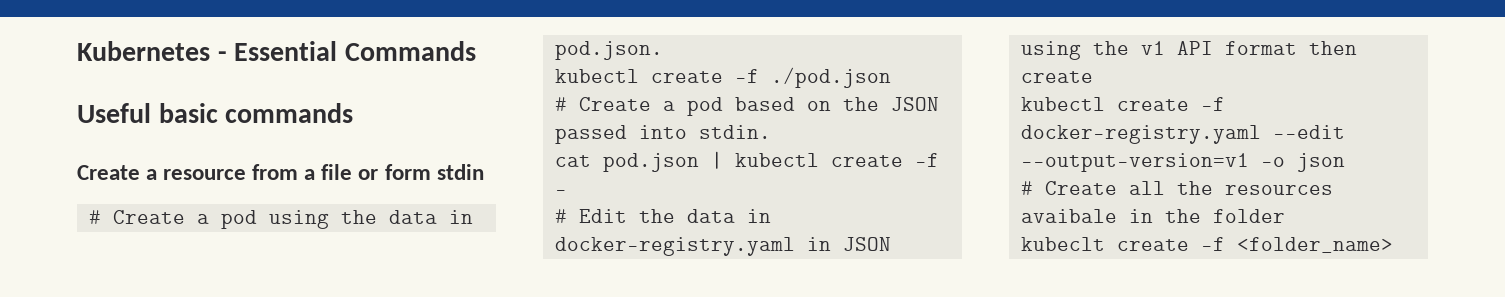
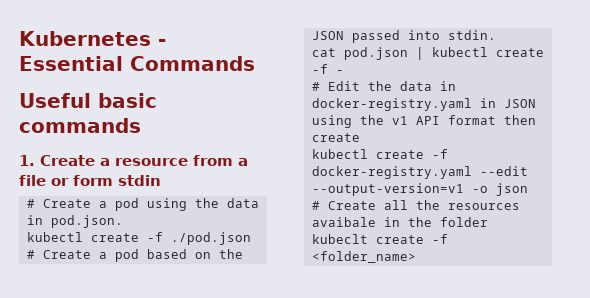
(354, 113) none -> [19,155,35,166] 1.

